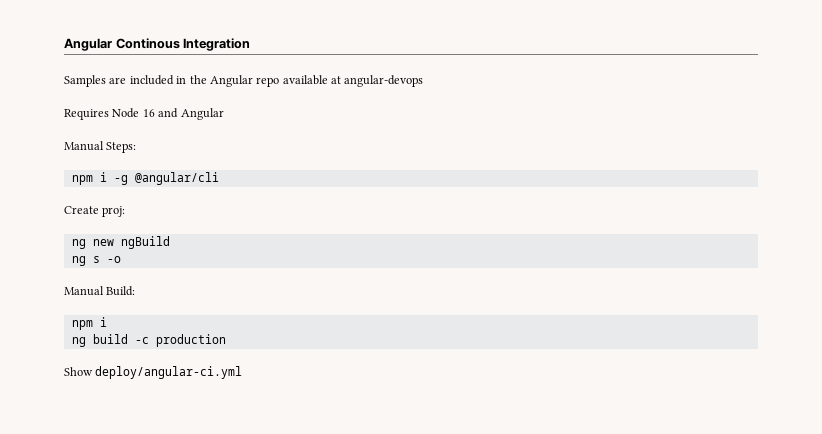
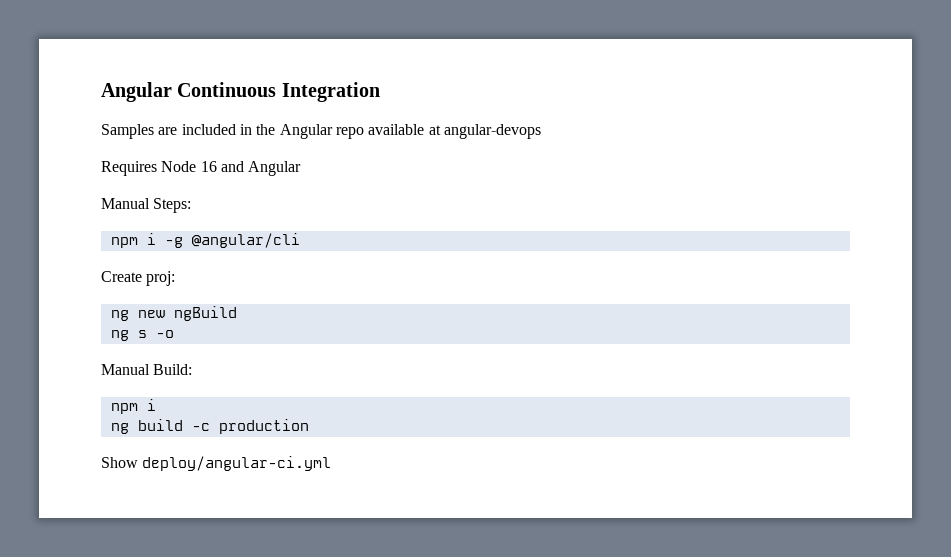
[64,38,180,51] Angular Continous -> [101,82,277,102] Angular Continuous

